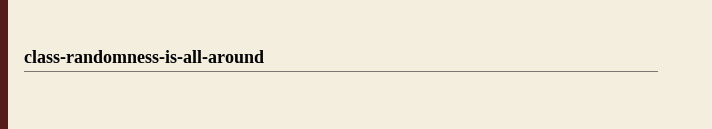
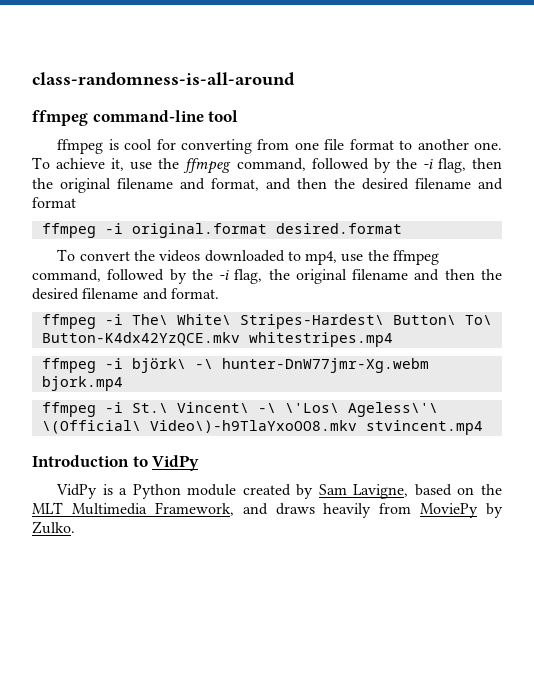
(264, 56) none -> [32,110,239,126] [57,139,503,154] [32,157,502,174] [32,178,503,193] [32,197,76,208] [41,223,402,238] [57,249,440,265] [32,269,502,284] [32,288,219,300] [41,314,492,329] [41,332,393,347] [41,358,429,373] [41,376,123,391] [41,402,438,417] [41,420,483,435] [32,455,200,471] [56,484,502,499] [32,502,503,518] [32,521,75,534] // ffmpeg command-line tool // ffmpeg is cool for converting from one file format to another one. To achieve it, use the ffmpeg command, followed by the -i flag, then the original filename and format, and then the desired filename and format // ffmpeg -i original.format desired.format // To convert the videos downloaded to mp4, use the ffmpeg command, followed by the -i flag, the original filename and then the desired filename and format. // ffmpeg -i The\ White\ Stripes-Hardest\ Button\ To\ Button-K4dx42YzQCE.mkv whitestripes.mp4 // ffmpeg -i björk\ -\ hunter-DnW77jmr-Xg.webm bjork.mp4 // ffmpeg -i St.\ Vincent\ -\ \'Los\ Ageless\'\ \(Official\ Video\)-h9TlaYxoOO8.mkv stvincent.mp4 // Introduction to VidPy // VidPy is a Python module created by Sam Lavigne, based on the MLT Multimedia Framework, and draws heavily from MoviePy by Zulko.

